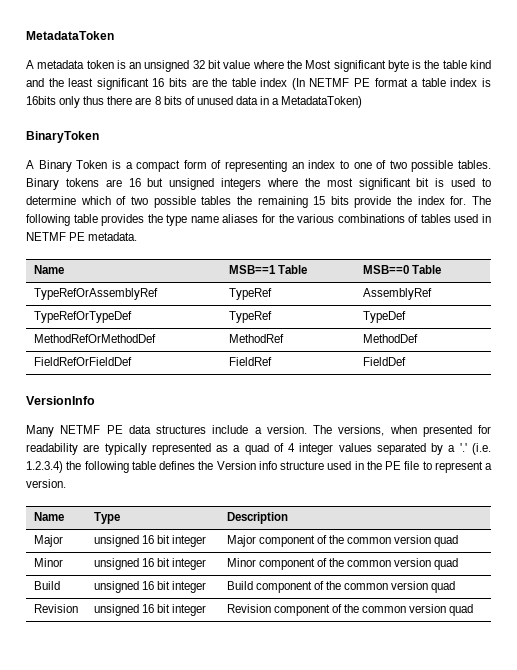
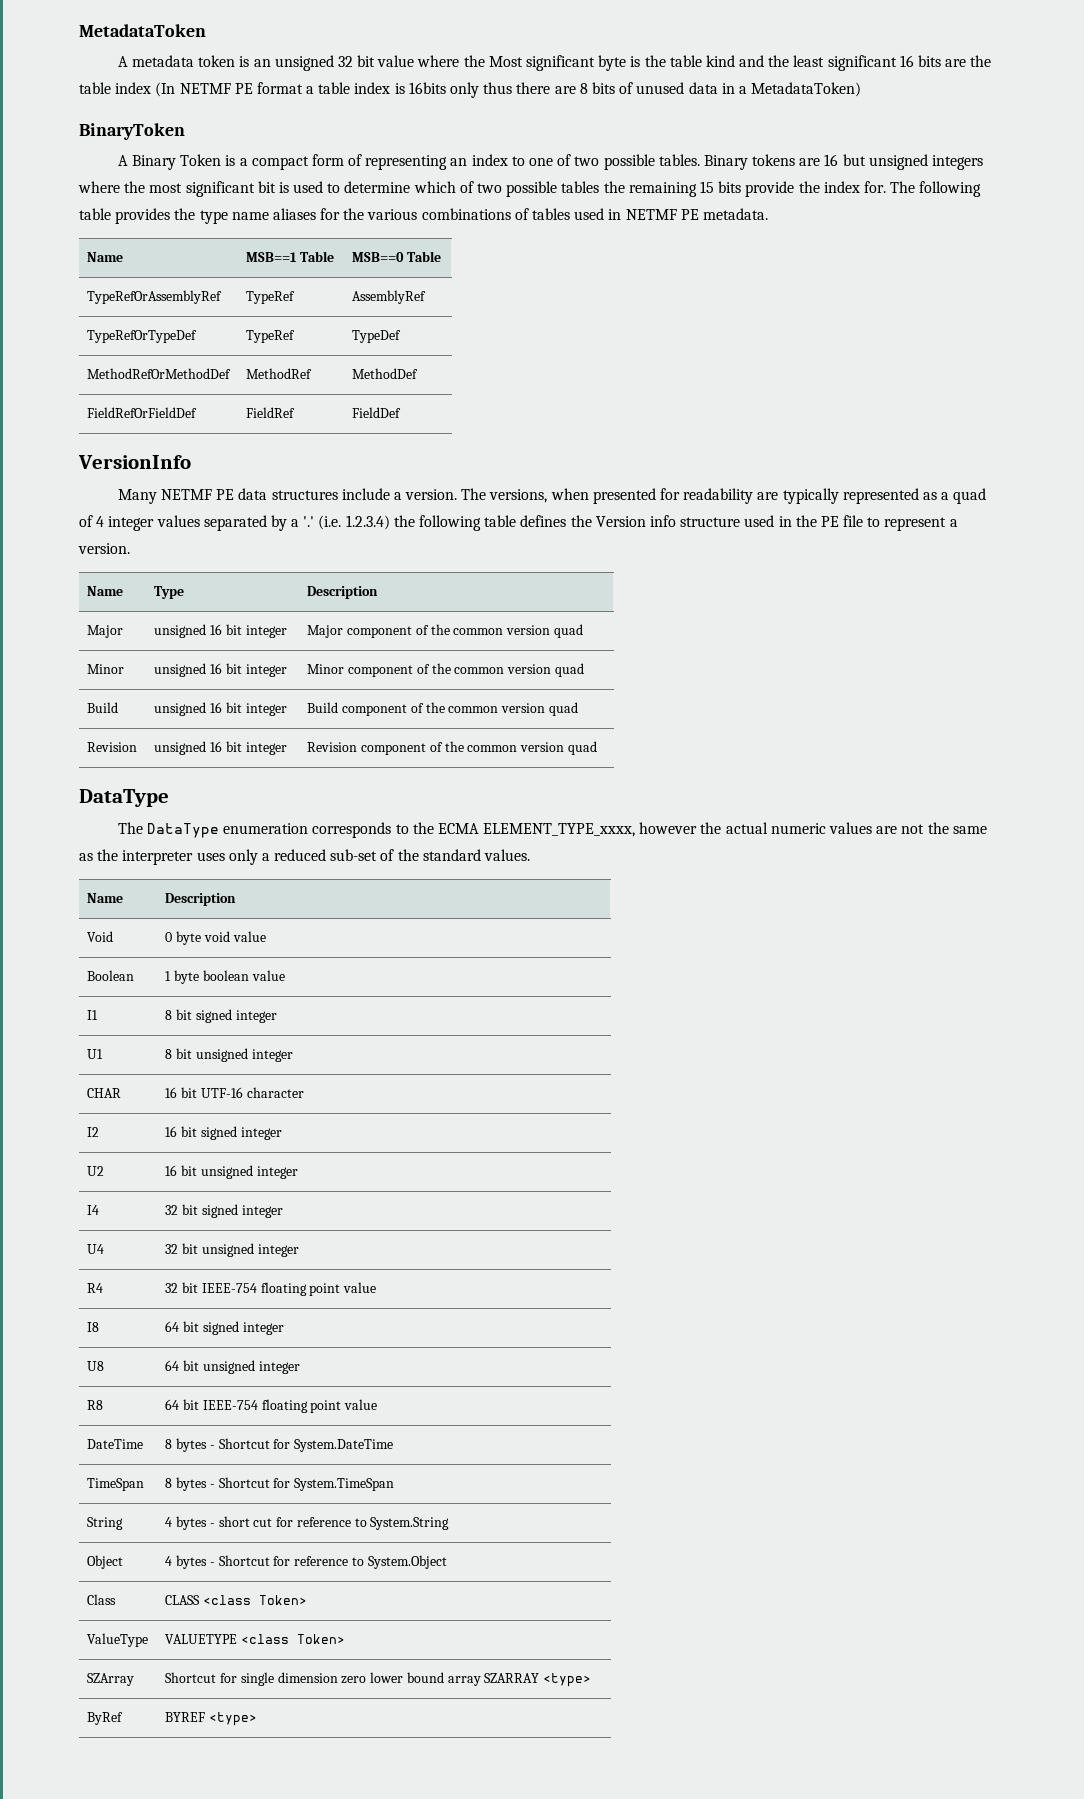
(474, 610) none -> [79,789,169,807] [117,822,987,838] [79,849,531,865] [87,893,124,903] [165,893,237,906] [87,931,114,942] [165,931,266,945] [87,970,135,981] [165,970,285,984] [87,1010,99,1020] [165,1009,277,1023] [87,1049,104,1059] [165,1048,293,1062] [87,1088,122,1098] [165,1087,304,1098] [87,1127,100,1137] [165,1126,282,1140] [87,1166,105,1176] [165,1165,298,1179] [87,1205,100,1215] [165,1204,283,1218] [87,1244,105,1254] [165,1243,299,1257] [87,1283,104,1293] [165,1282,377,1296] [87,1322,100,1332] [165,1321,284,1335] [87,1361,105,1371] [165,1360,300,1374] [87,1400,104,1410] [165,1399,378,1413] [87,1439,144,1449] [165,1438,394,1452] [87,1478,145,1491] [165,1477,395,1491] [87,1517,124,1530] [165,1516,450,1530] [87,1555,124,1569] [165,1555,447,1569] [87,1594,117,1605] [165,1595,307,1605] [87,1633,149,1647] [165,1634,345,1644] [87,1673,135,1686] [165,1672,592,1687] [87,1712,124,1725] [165,1712,257,1726] // DataType // The DataType enumeration corresponds to the ECMA ELEMENT_TYPE_xxxx, however the actual numeric values are not the same as the interpreter uses only a reduced sub-set of the standard values. // Name | Description // Void | 0 byte void value // Boolean | 1 byte boolean value // I1 | 8 bit signed integer // U1 | 8 bit unsigned integer // CHAR | 16 bit UTF-16 character // I2 | 16 bit signed integer // U2 | 16 bit unsigned integer // I4 | 32 bit signed integer // U4 | 32 bit unsigned integer // R4 | 32 bit IEEE-754 floating point value // I8 | 64 bit signed integer // U8 | 64 bit unsigned integer // R8 | 64 bit IEEE-754 floating point value // DateTime | 8 bytes - Shortcut for System.DateTime // TimeSpan | 8 bytes - Shortcut for System.TimeSpan // String | 4 bytes - short cut for reference to System.String // Object | 4 bytes - Shortcut for reference to System.Object // Class | CLASS <class Token> // ValueType | VALUETYPE <class Token> // SZArray | Shortcut for single dimension zero lower bound array SZARRAY <type> // ByRef | BYREF <type>

